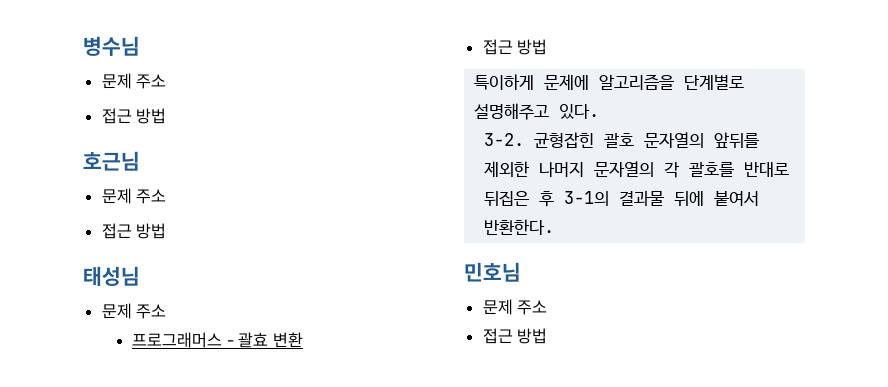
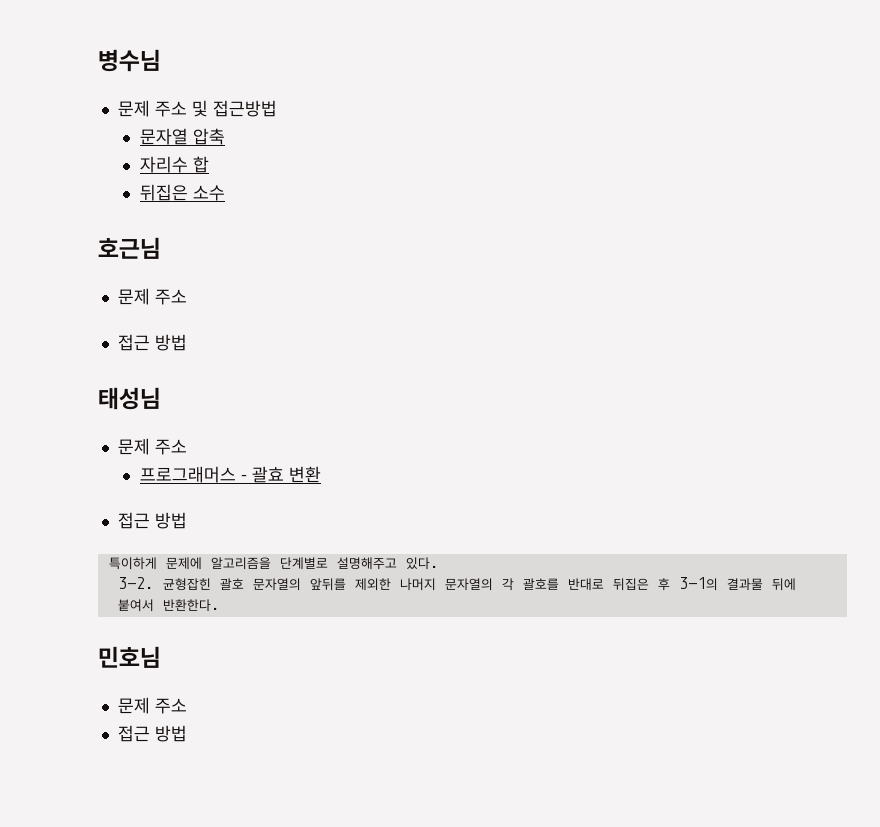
[101,108,167,124] // 접근 방법 -> [191,100,277,117] [139,128,225,145] [139,156,209,173] [139,184,225,201] 및 접근방법 // 문자열 압축 // 자리수 합 // 뒤집은 소수

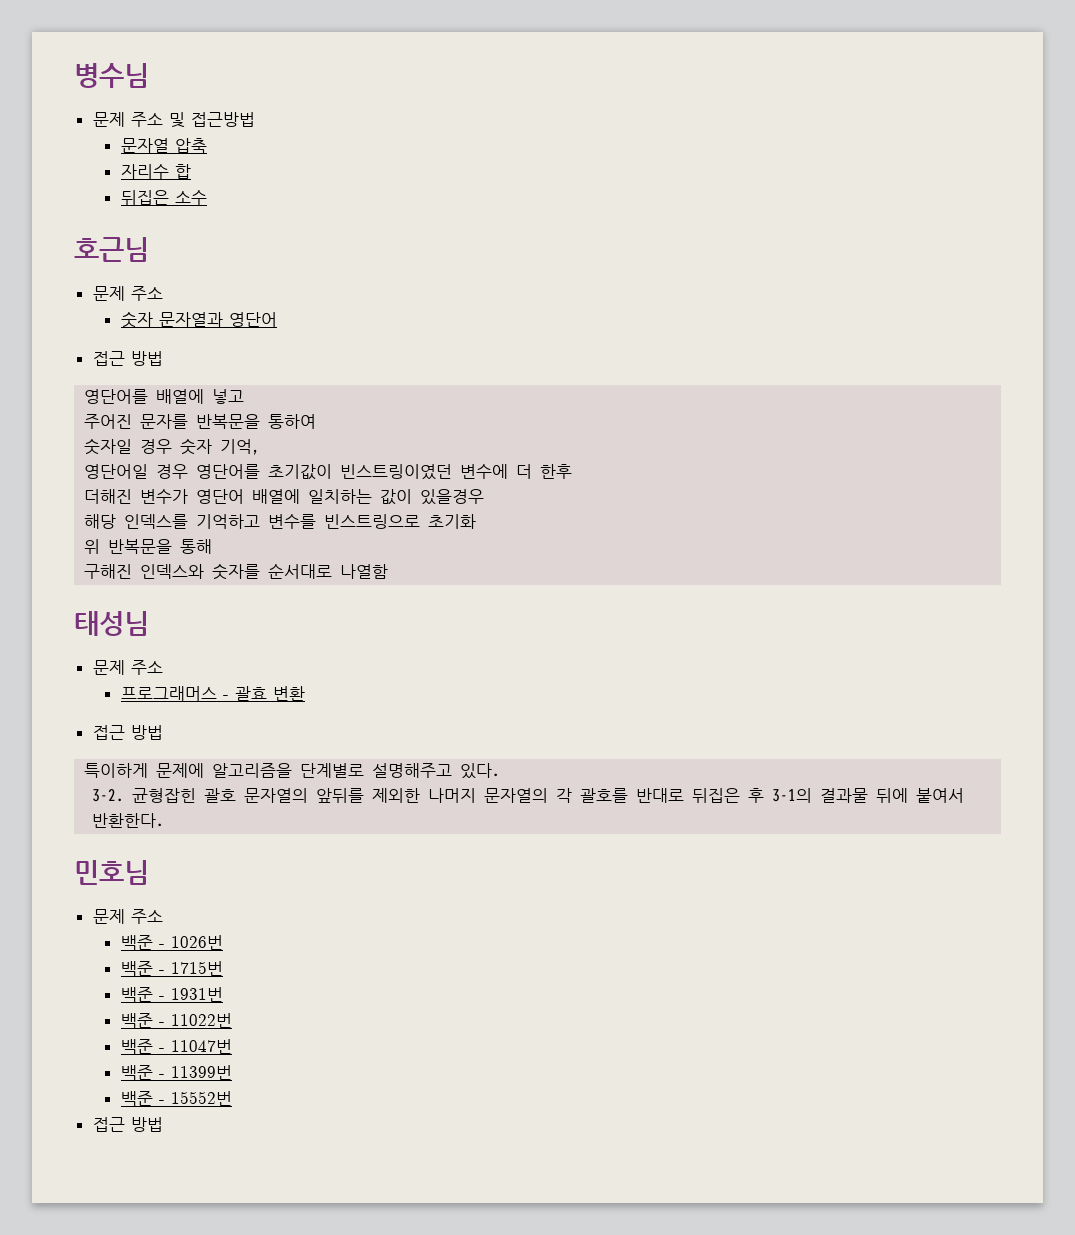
[117,334,187,351] // 접근 방법 -> [120,311,277,328] [92,351,163,366] [84,389,245,404] [84,414,317,429] [84,438,261,455] [84,464,573,480] [84,489,485,505] [84,514,477,529] [84,539,213,554] [84,563,389,580] // 숫자 문자열과 영단어 // 접근 방법 // 영단어를 배열에 넣고 // 주어진 문자를 반복문을 통하여 // 숫자일 경우 숫자 기억, // 영단어일 경우 영단어를 초기값이 빈스트링이였던 변수에 더 한후 // 더해진 변수가 영단어 배열에 일치하는 값이 있을경우 // 해당 인덱스를 기억하고 변수를 빈스트링으로 초기화 // 위 반복문을 통해 // 구해진 인덱스와 숫자를 순서대로 나열함
(187, 706) none -> [120,935,223,950] [120,961,223,976] [120,987,223,1002] [120,1013,232,1028] [120,1039,232,1054] [120,1065,232,1080] [120,1091,232,1106] // 백준 - 1026번 // 백준 - 1715번 // 백준 - 1931번 // 백준 - 11022번 // 백준 - 11047번 // 백준 - 11399번 // 백준 - 15552번

